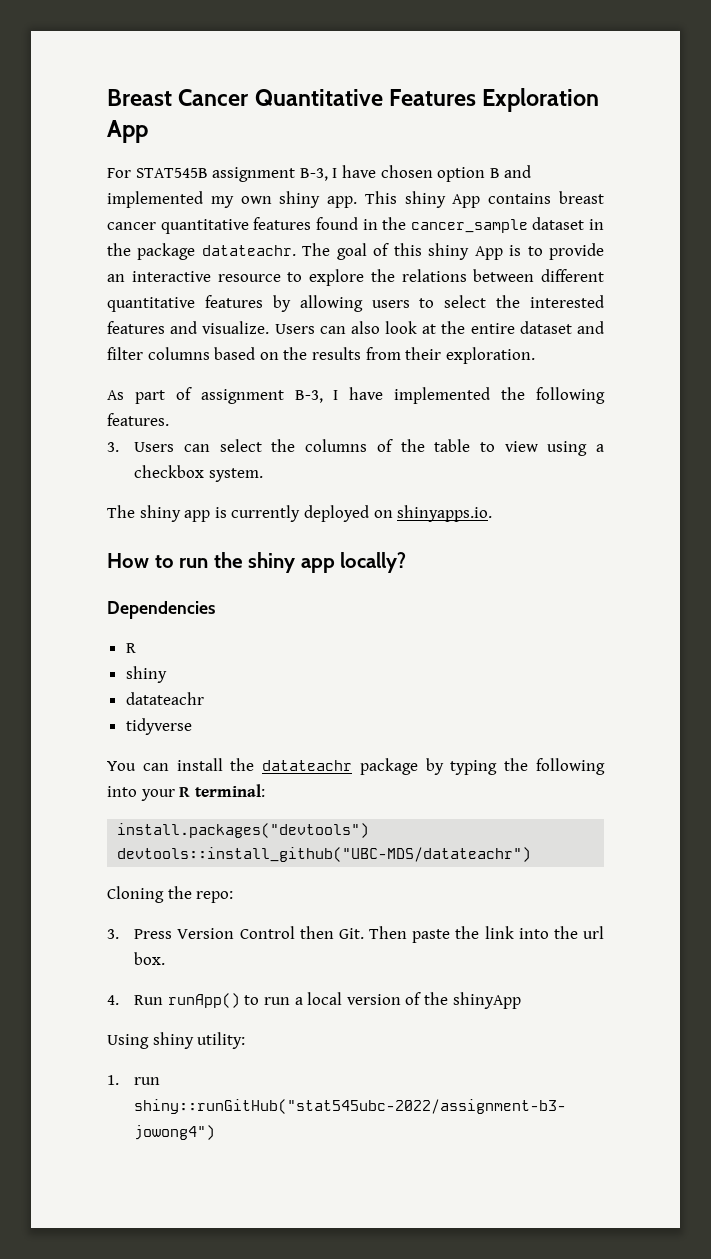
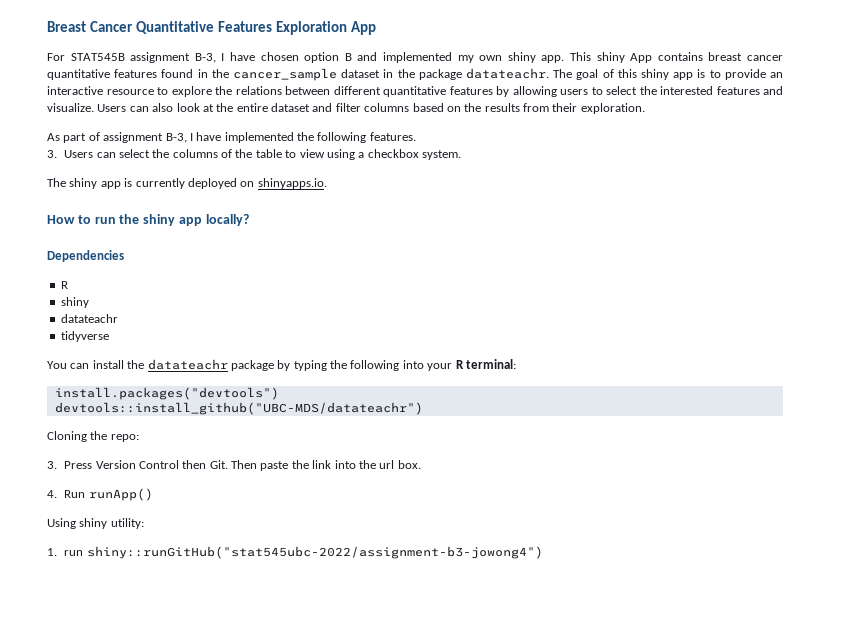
[474,246,503,260] App -> [673,72,694,80] app
[244,992,521,1009] to run a local version of the shinyApp -> (153, 494) none

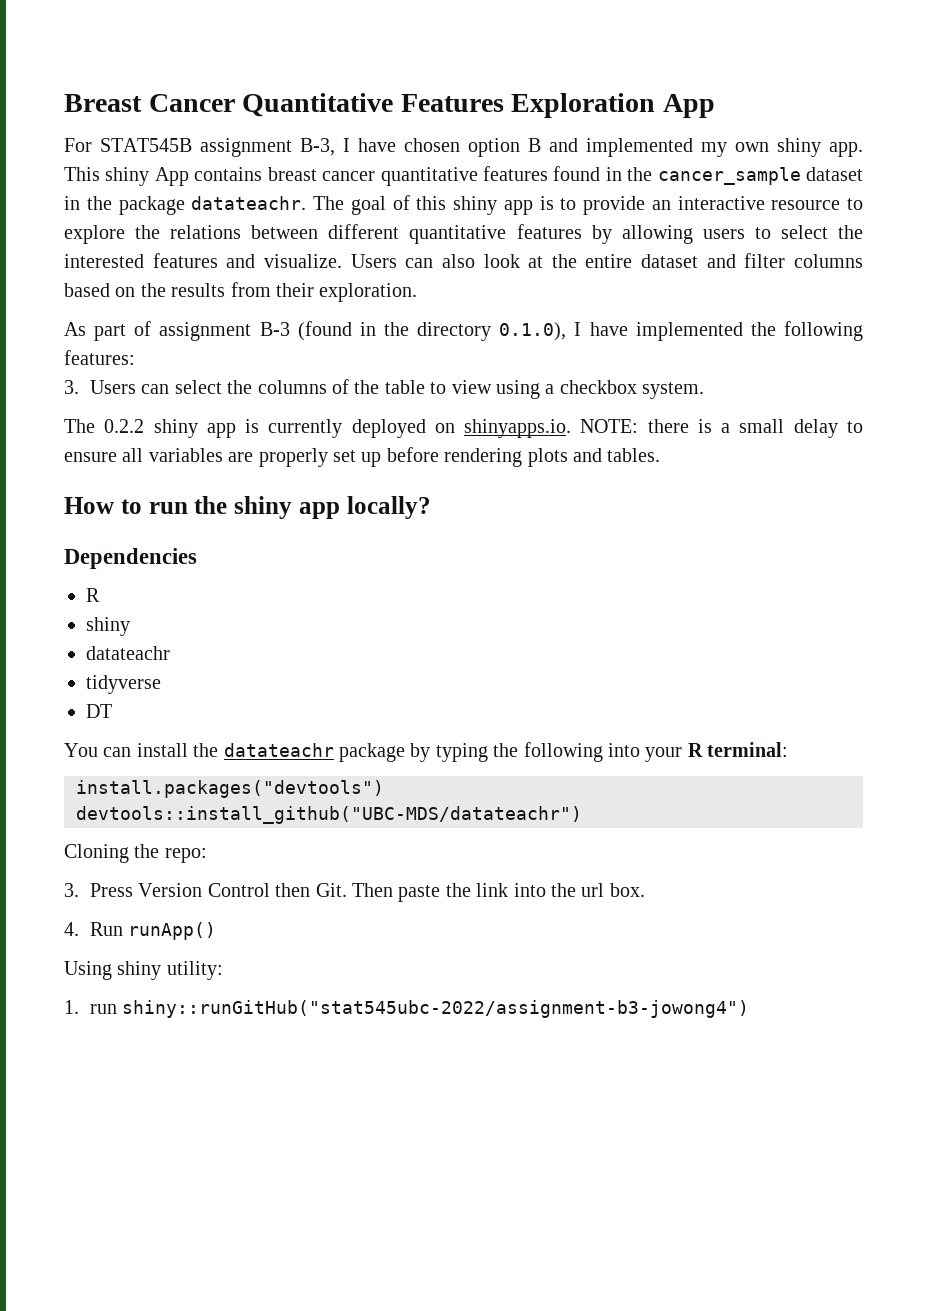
[165,133,187,143] B-3, -> [259,321,567,341] B-3 (found in the directory 0.1.0),
[369,132,416,141] features. -> [64,350,135,365] features:
(66, 182) none -> [104,419,145,433] 0.2.2
(327, 183) none -> [580,419,863,438] [64,447,661,467] NOTE: there is a small delay to ensure all variables are properly set up before rendering plots and tables.
(109, 336) none -> [86,704,112,718] // DT

